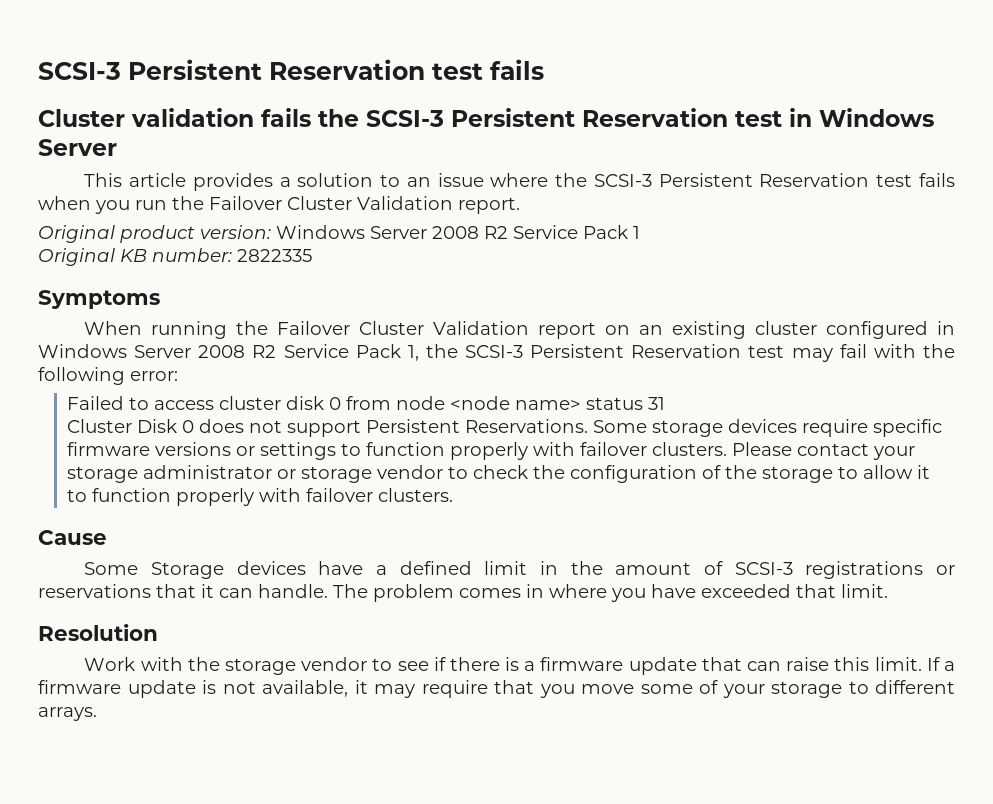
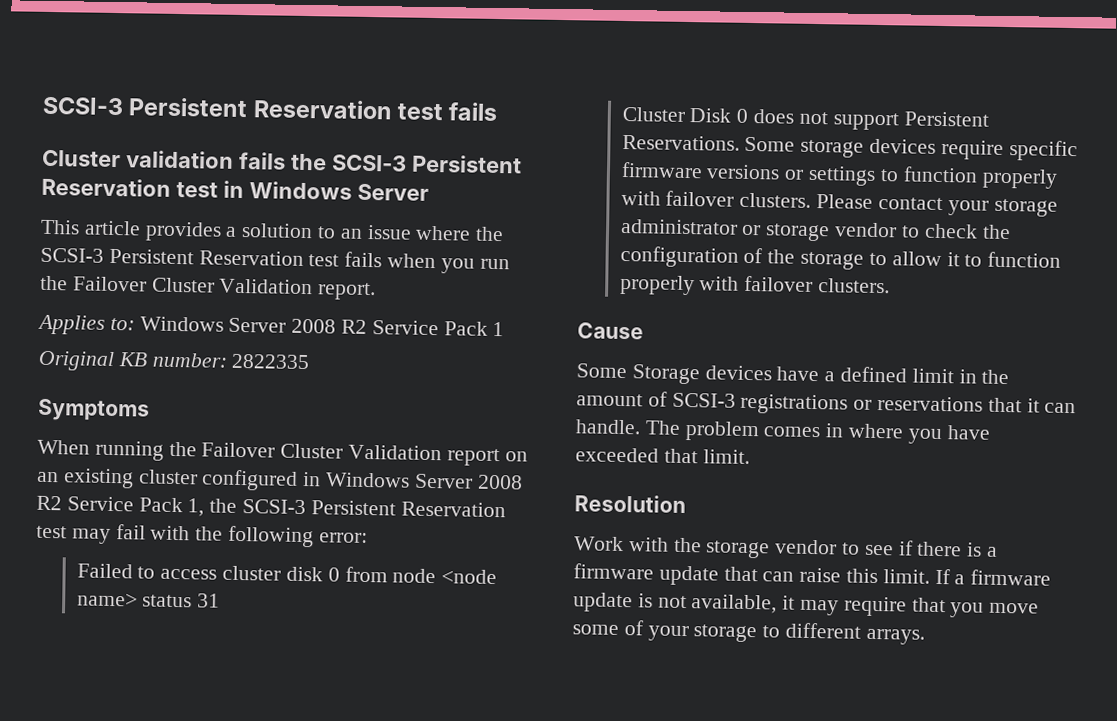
[38,225,271,243] Original product version: -> [37,314,135,335] Applies to:

